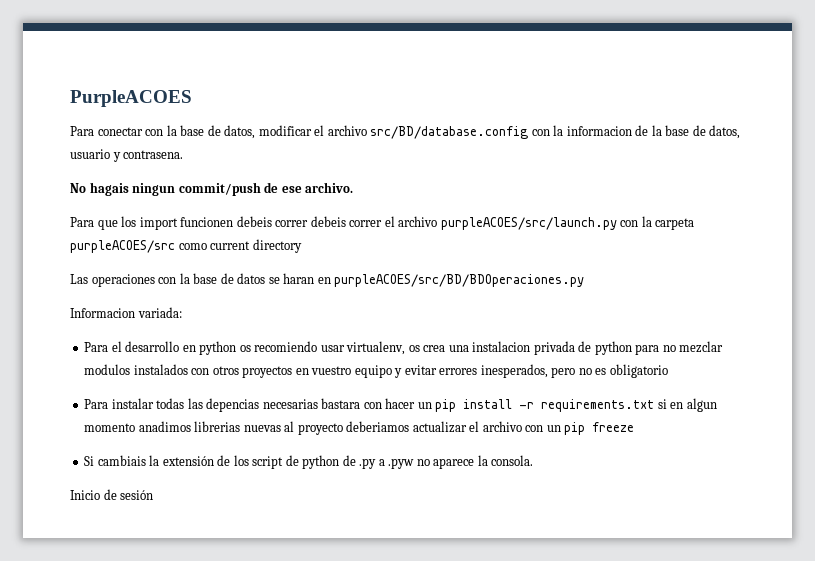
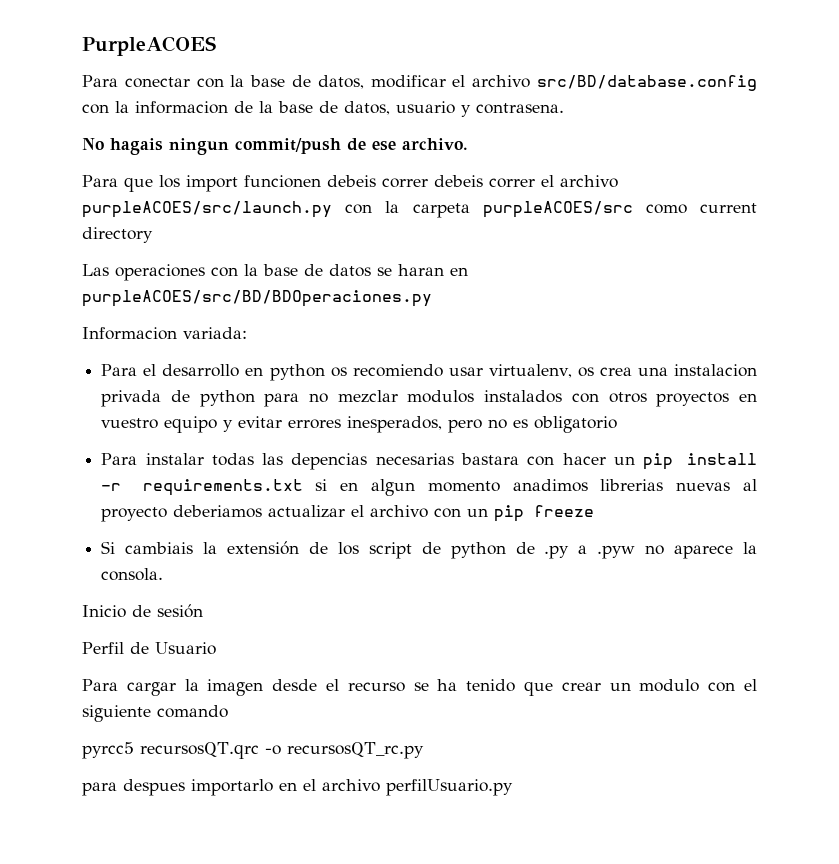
(154, 495) none -> [82,642,216,655] [82,679,757,696] [82,705,228,722] [82,742,424,759] [82,779,513,796] // Perfil de Usuario // Para cargar la imagen desde el recurso se ha tenido que crear un modulo con el siguiente comando // pyrcc5 recursosQT.qrc -o recursosQT_rc.py // para despues importarlo en el archivo perfilUsuario.py

